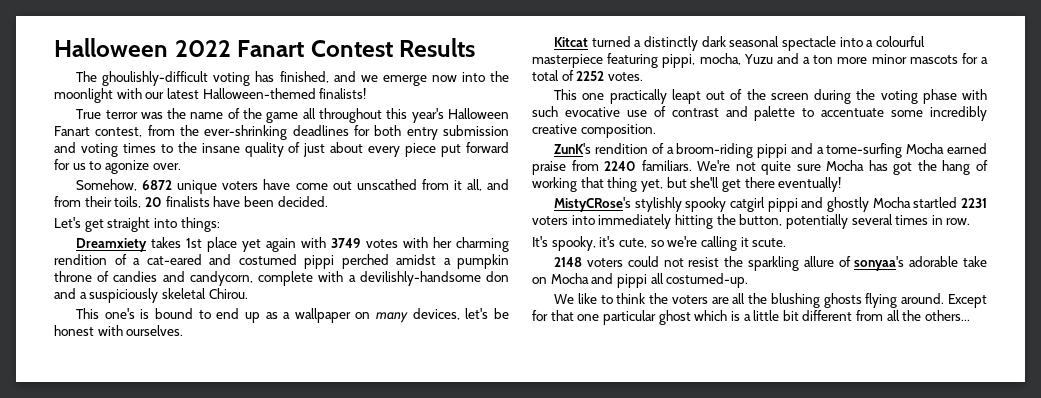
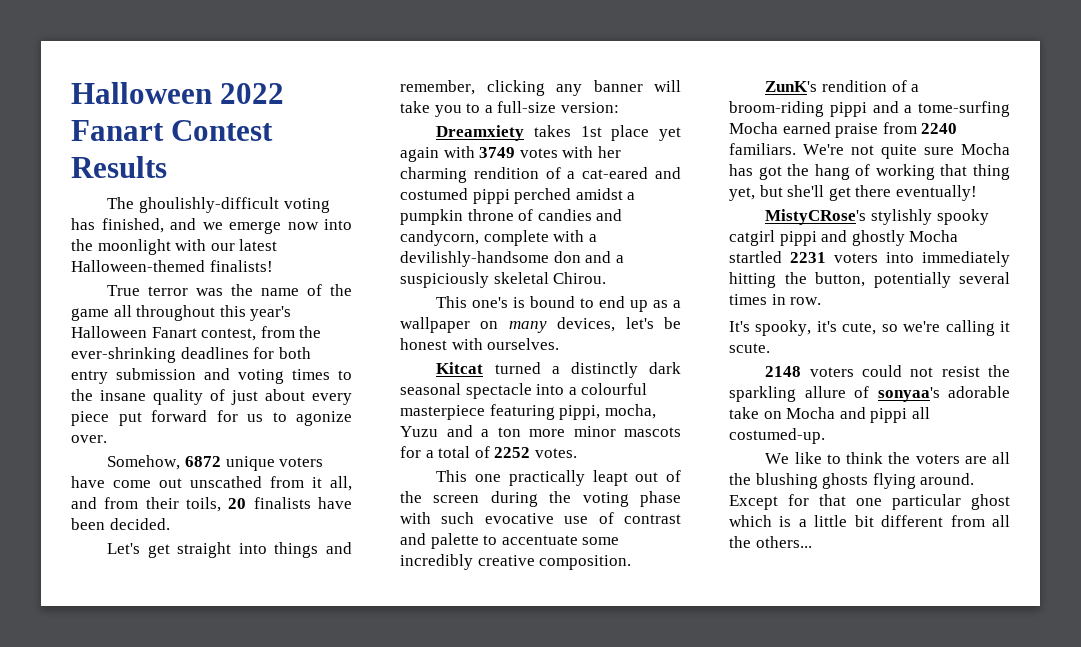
[180,217,220,232] things: -> [274,542,352,558] [400,80,681,96] [400,101,619,117] things and remember, clicking any banner will take you to a full-size version:

